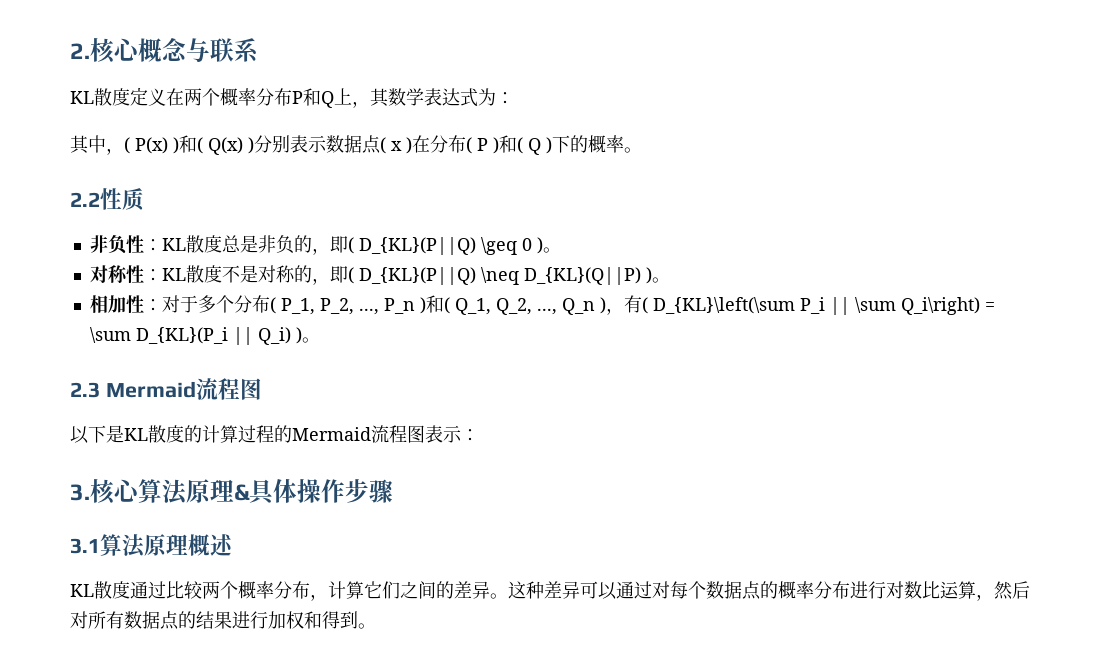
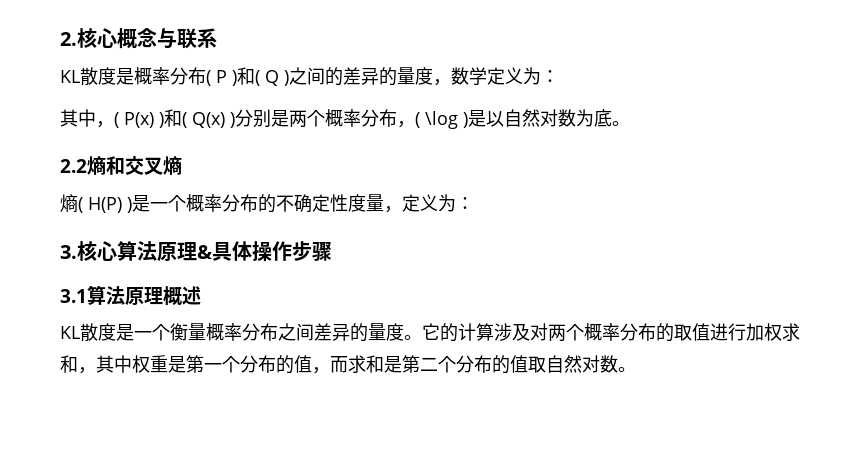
[130,87,478,108] 定义在两个概率分布P和Q上，其数学表达式 -> [116,67,523,86] 是概率分布( P )和( Q )之间的差异的量度，数学定义
[290,135,642,155] [70,188,144,210] [89,234,561,255] [89,265,670,285] [89,295,995,315] [89,327,320,345] [70,378,262,400] [70,425,462,444] 表示数据点( x )在分布( P )和( Q )下的概率。 // 2.2性质 // 非负性：KL散度总是非负的，即( D_{KL}(P||Q) \geq 0 )。 // 对称性：KL散度不是对称的，即( D_{KL}(P||Q) \neq D_{KL}(Q||P) )。 // 相加性：对于多个分布( P_1, P_2, ..., P_n )和( Q_1, Q_2, ..., Q_n )，有( D_{KL}\left(\sum P_i || \sum Q_i\right) = \sum D_{KL}(P_i || Q_i) )。 // 2.3 Mermaid流程图 // 以下是KL散度的计算过程的Mermaid流程图表示 -> [271,109,630,129] [60,156,182,175] [60,194,456,213] 是两个概率分布，( \log )是以自然对数为底。 // 2.2熵和交叉熵 // 熵( H(P) )是一个概率分布的不确定性度量，定义为
[130,581,1030,601] [70,611,358,630] 通过比较两个概率分布，计算它们之间的差异。这种差异可以通过对每个数据点的概率分布进行对数比运算，然后对所有数据点的结果进行加权和得到 -> [116,323,800,342] [60,355,618,374] 是一个衡量概率分布之间差异的量度。它的计算涉及对两个概率分布的取值进行加权求和，其中权重是第一个分布的值，而求和是第二个分布的值取自然对数

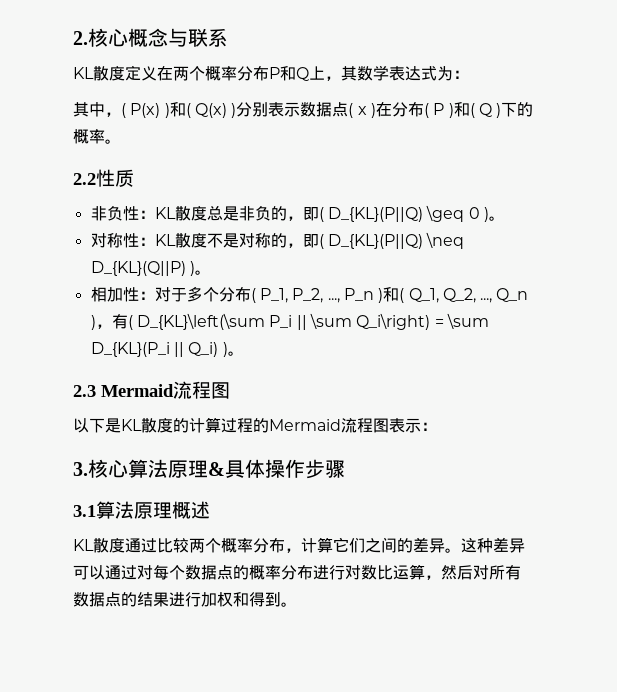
[116,67,523,86] 是概率分布( P )和( Q )之间的差异的量度，数学定义 -> [125,65,437,81] 定义在两个概率分布P和Q上，其数学表达式
[271,109,630,129] [60,156,182,175] [60,194,456,213] 是两个概率分布，( \log )是以自然对数为底。 // 2.2熵和交叉熵 // 熵( H(P) )是一个概率分布的不确定性度量，定义为 -> [268,101,534,118] [73,129,121,144] [73,169,134,187] [90,205,505,222] [90,232,465,249] [90,261,211,276] [90,286,529,303] [90,313,489,330] [90,342,244,357] [73,381,230,399] [73,417,421,433] 表示数据点( x )在分布( P )和( Q )下的概率。 // 2.2性质 // 非负性：KL散度总是非负的，即( D_{KL}(P||Q) \geq 0 )。 // 对称性：KL散度不是对称的，即( D_{KL}(P||Q) \neq D_{KL}(Q||P) )。 // 相加性：对于多个分布( P_1, P_2, ..., P_n )和( Q_1, Q_2, ..., Q_n )，有( D_{KL}\left(\sum P_i || \sum Q_i\right) = \sum D_{KL}(P_i || Q_i) )。 // 2.3 Mermaid流程图 // 以下是KL散度的计算过程的Mermaid流程图表示
[116,323,800,342] [60,355,618,374] 是一个衡量概率分布之间差异的量度。它的计算涉及对两个概率分布的取值进行加权求和，其中权重是第一个分布的值，而求和是第二个分布的值取自然对数 -> [125,537,525,553] [73,564,521,580] [73,592,281,607] 通过比较两个概率分布，计算它们之间的差异。这种差异可以通过对每个数据点的概率分布进行对数比运算，然后对所有数据点的结果进行加权和得到

